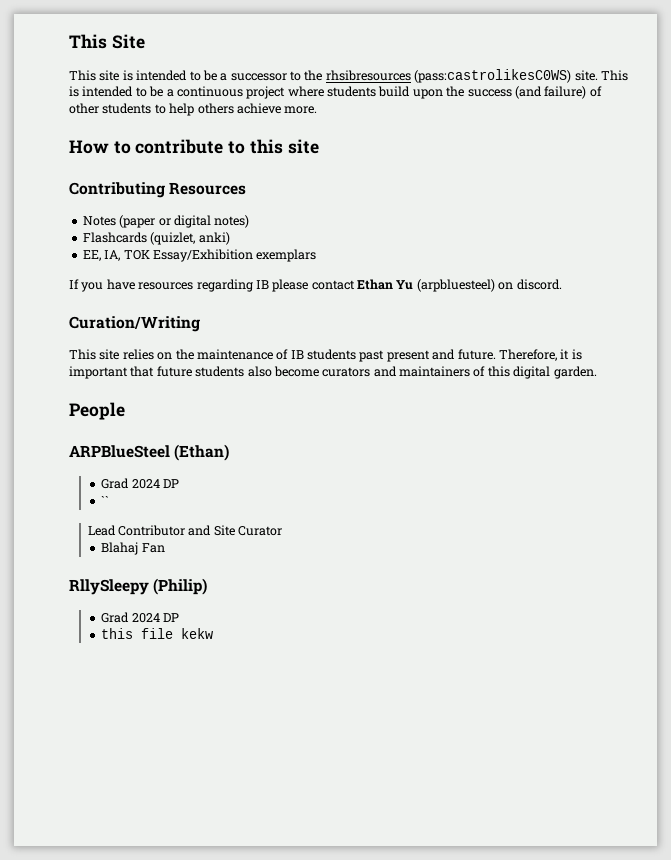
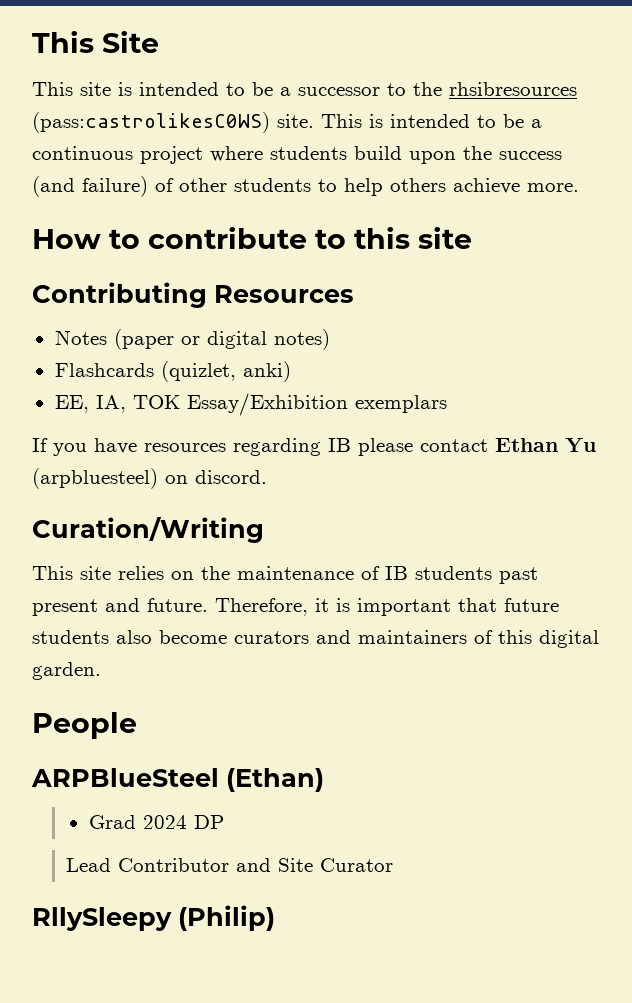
[101,496,110,505] // `` -> (224, 822) none
[101,542,165,555] // Blahaj Fan -> (394, 865) none
[101,612,180,623] [101,628,214,639] // Grad 2024 DP // this file kekw -> (275, 918) none

